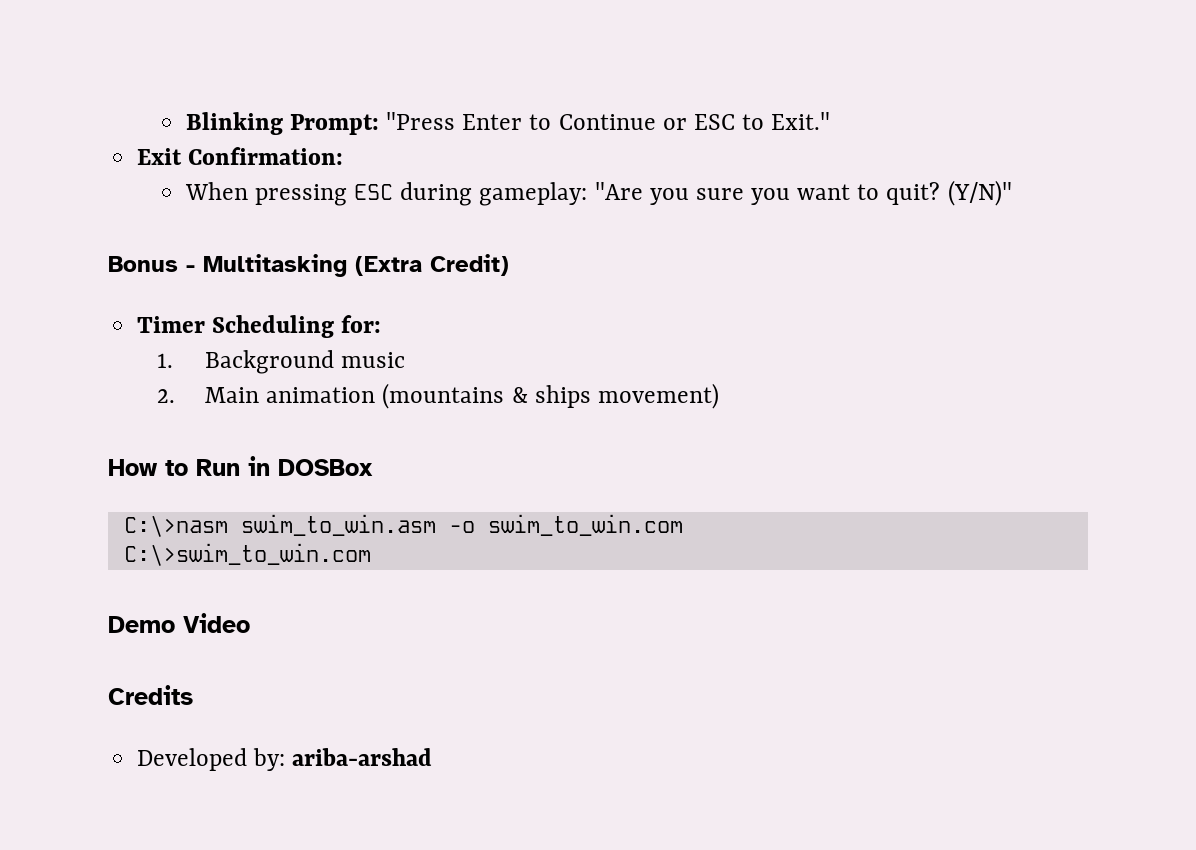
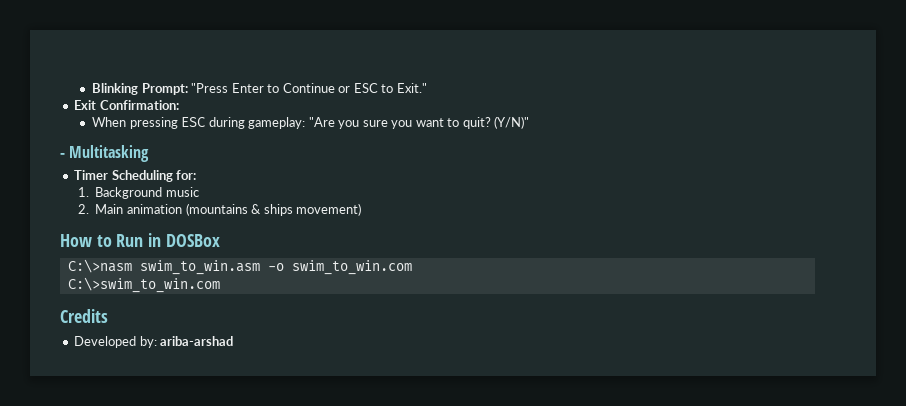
[108,256,178,272] Bonus -> (530, 122) none
[355,254,509,276] (Extra Credit) -> (150, 153) none
[108,613,250,633] // Demo Video -> (220, 285) none

